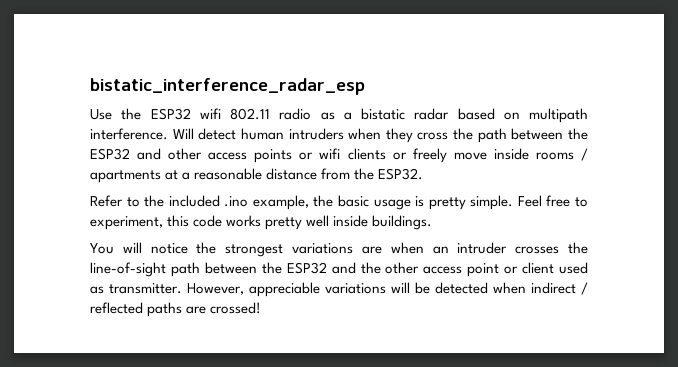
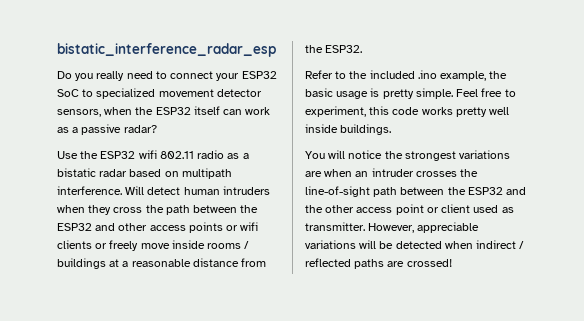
(365, 86) none -> [57,71,277,81] [57,88,262,99] [57,106,271,117] [57,124,157,135] // Do you really need to connect your ESP32 SoC to specialized movement detector sensors, when the ESP32 itself can work as a passive radar?
[90,170,161,183] apartments -> [57,258,106,269] buildings

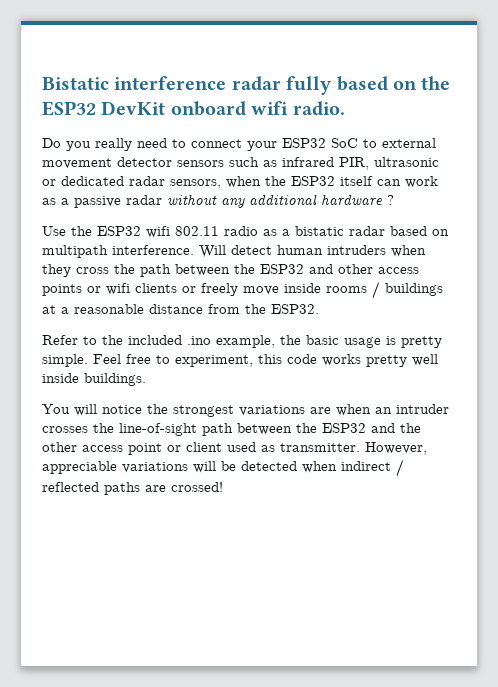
[57,43,276,57] bistatic_interference_radar_esp -> [42,76,451,95] [42,101,345,116] Bistatic interference radar fully based on the ESP32 DevKit onboard wifi radio.
[96,88,156,99] specialized -> [382,138,436,148] external
(262, 93) none -> [177,157,439,170] [42,176,165,186] sensors such as infrared PIR, ultrasonic or dedicated radar
[123,125,157,133] radar? -> [126,194,394,208] radar without any additional hardware ?

